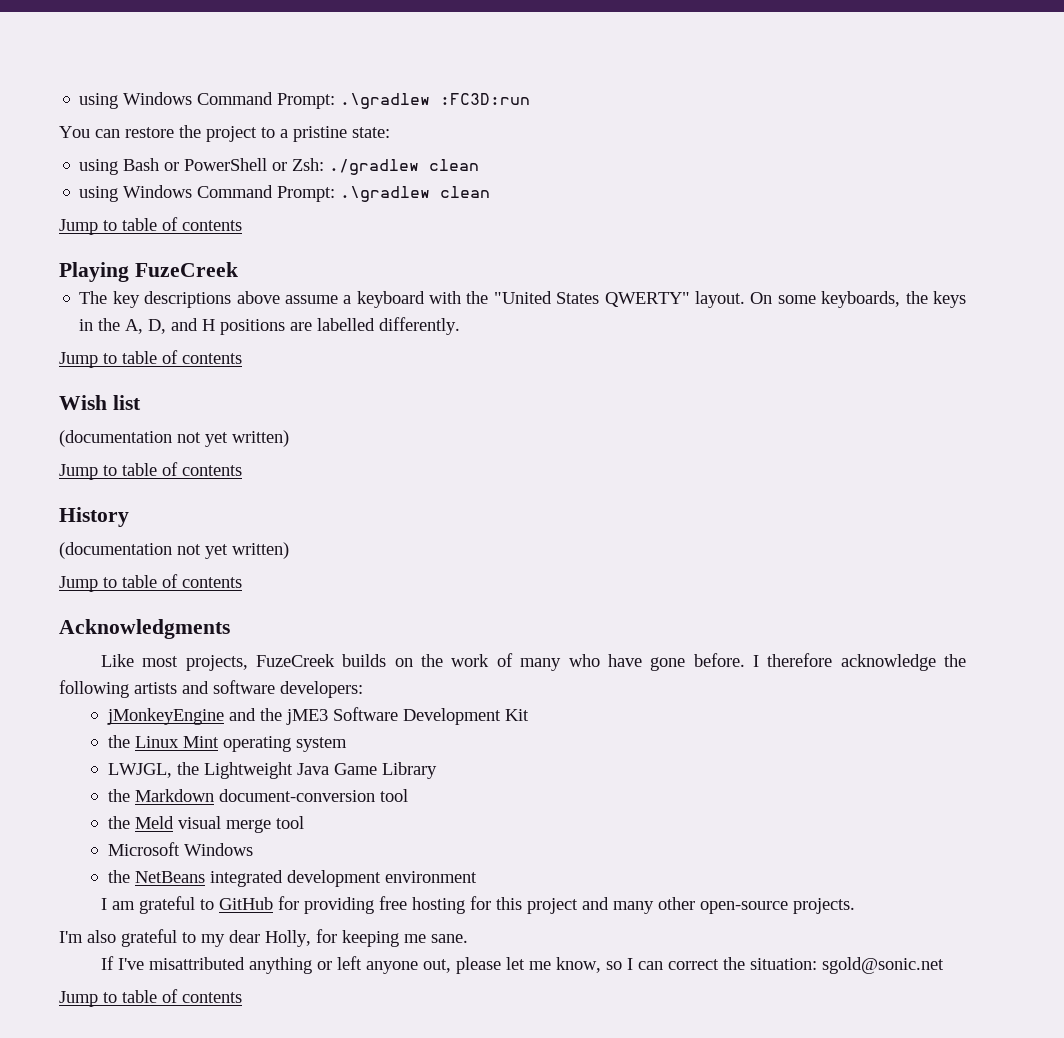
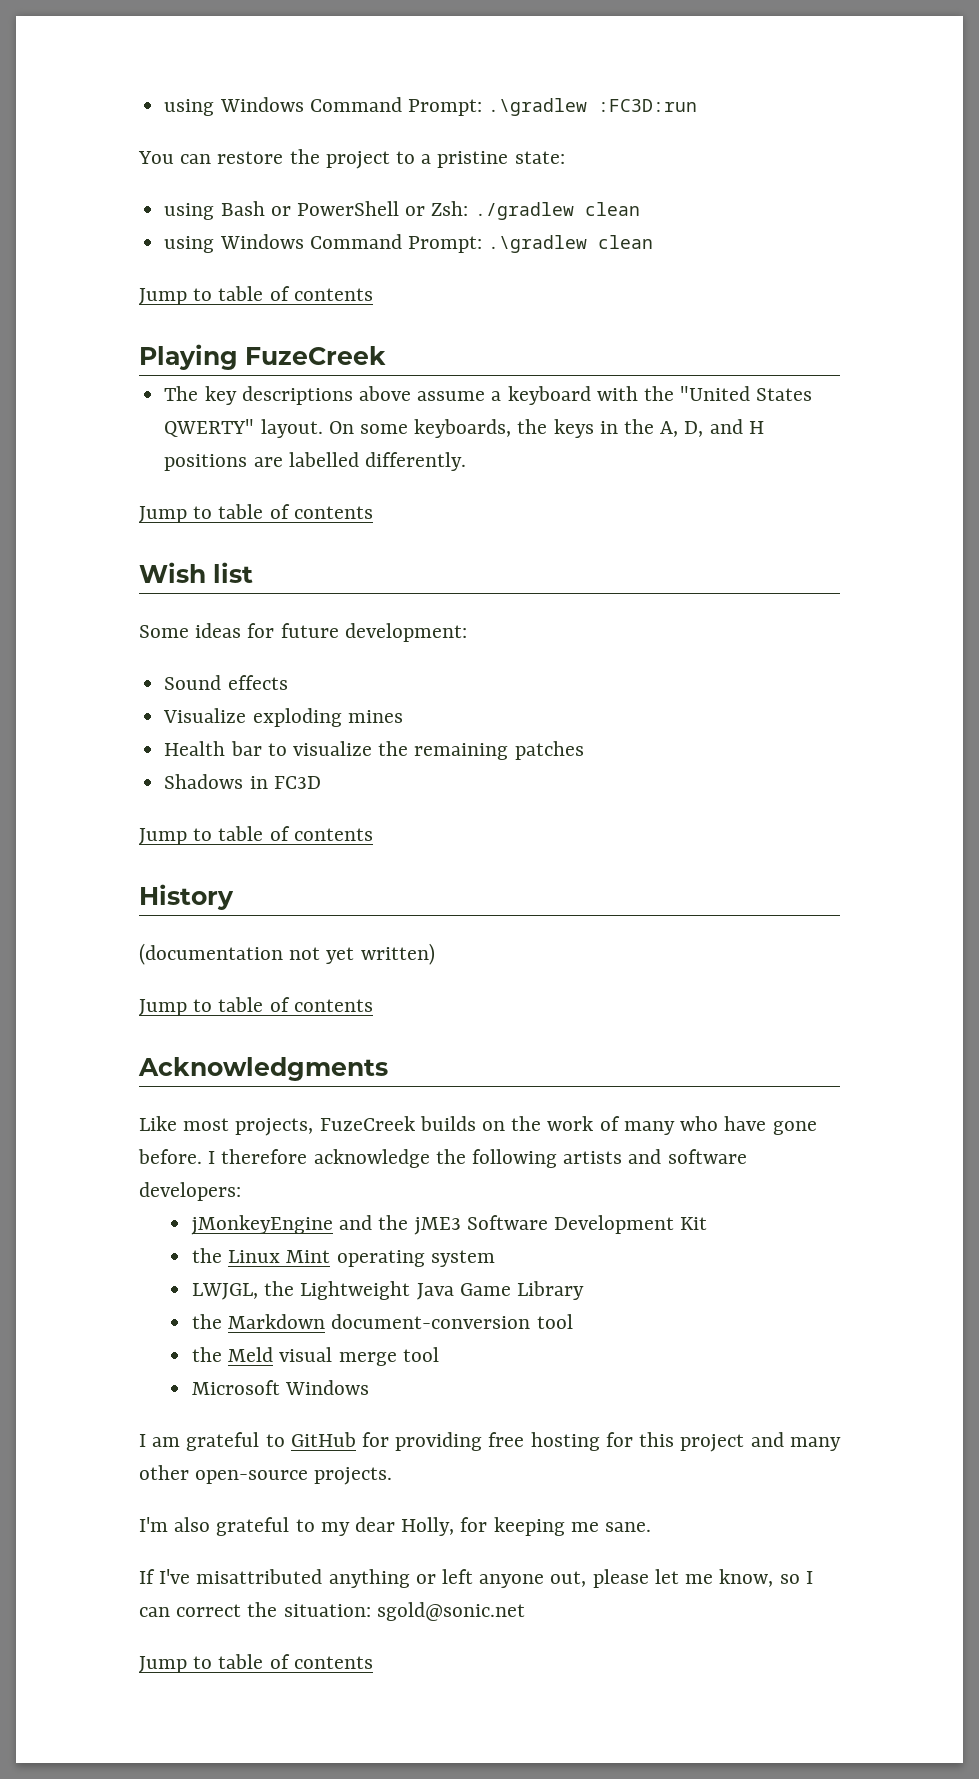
[59,430,289,447] (documentation not yet written) -> [139,623,467,642] [164,675,288,690] [163,708,403,727] [164,741,584,760] [164,774,321,789] Some ideas for future development: // Sound effects // Visualize exploding mines // Health bar to visualize the remaining patches // Shadows in FC3D
[107,870,477,887] // the NetBeans integrated development environment -> (370, 1387) none

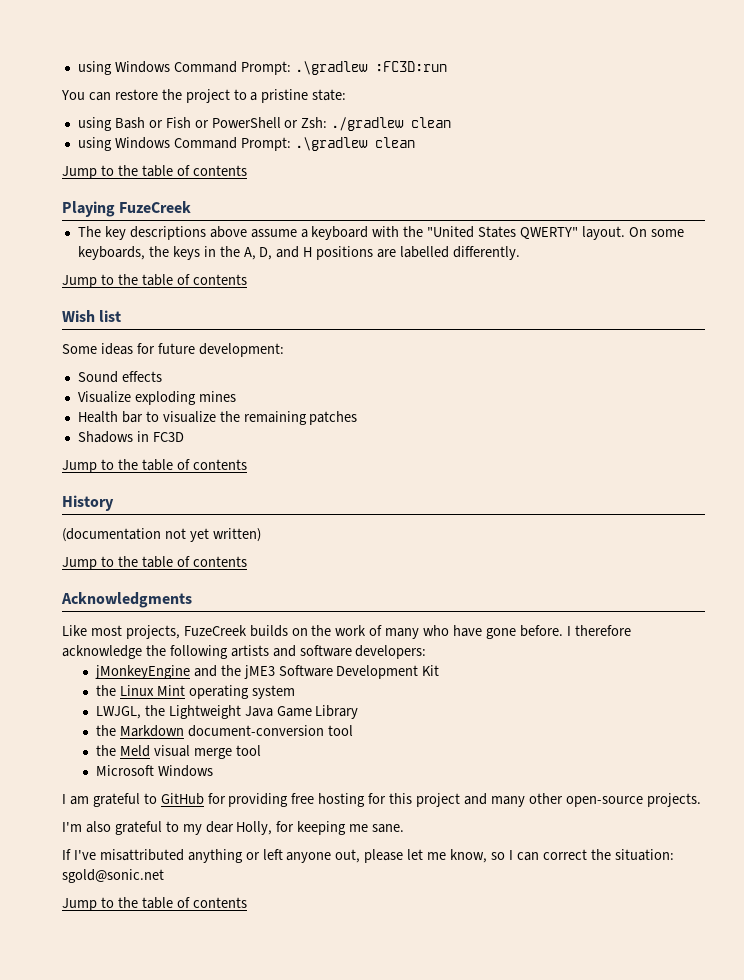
(291, 211) none -> [165,117,209,128] Fish or
(213, 294) none -> [117,165,138,176] the
(213, 512) none -> [117,274,138,285] the
(213, 834) none -> [117,459,138,470] the
(213, 1005) none -> [117,556,138,567] the
(213, 1662) none -> [117,897,138,908] the

